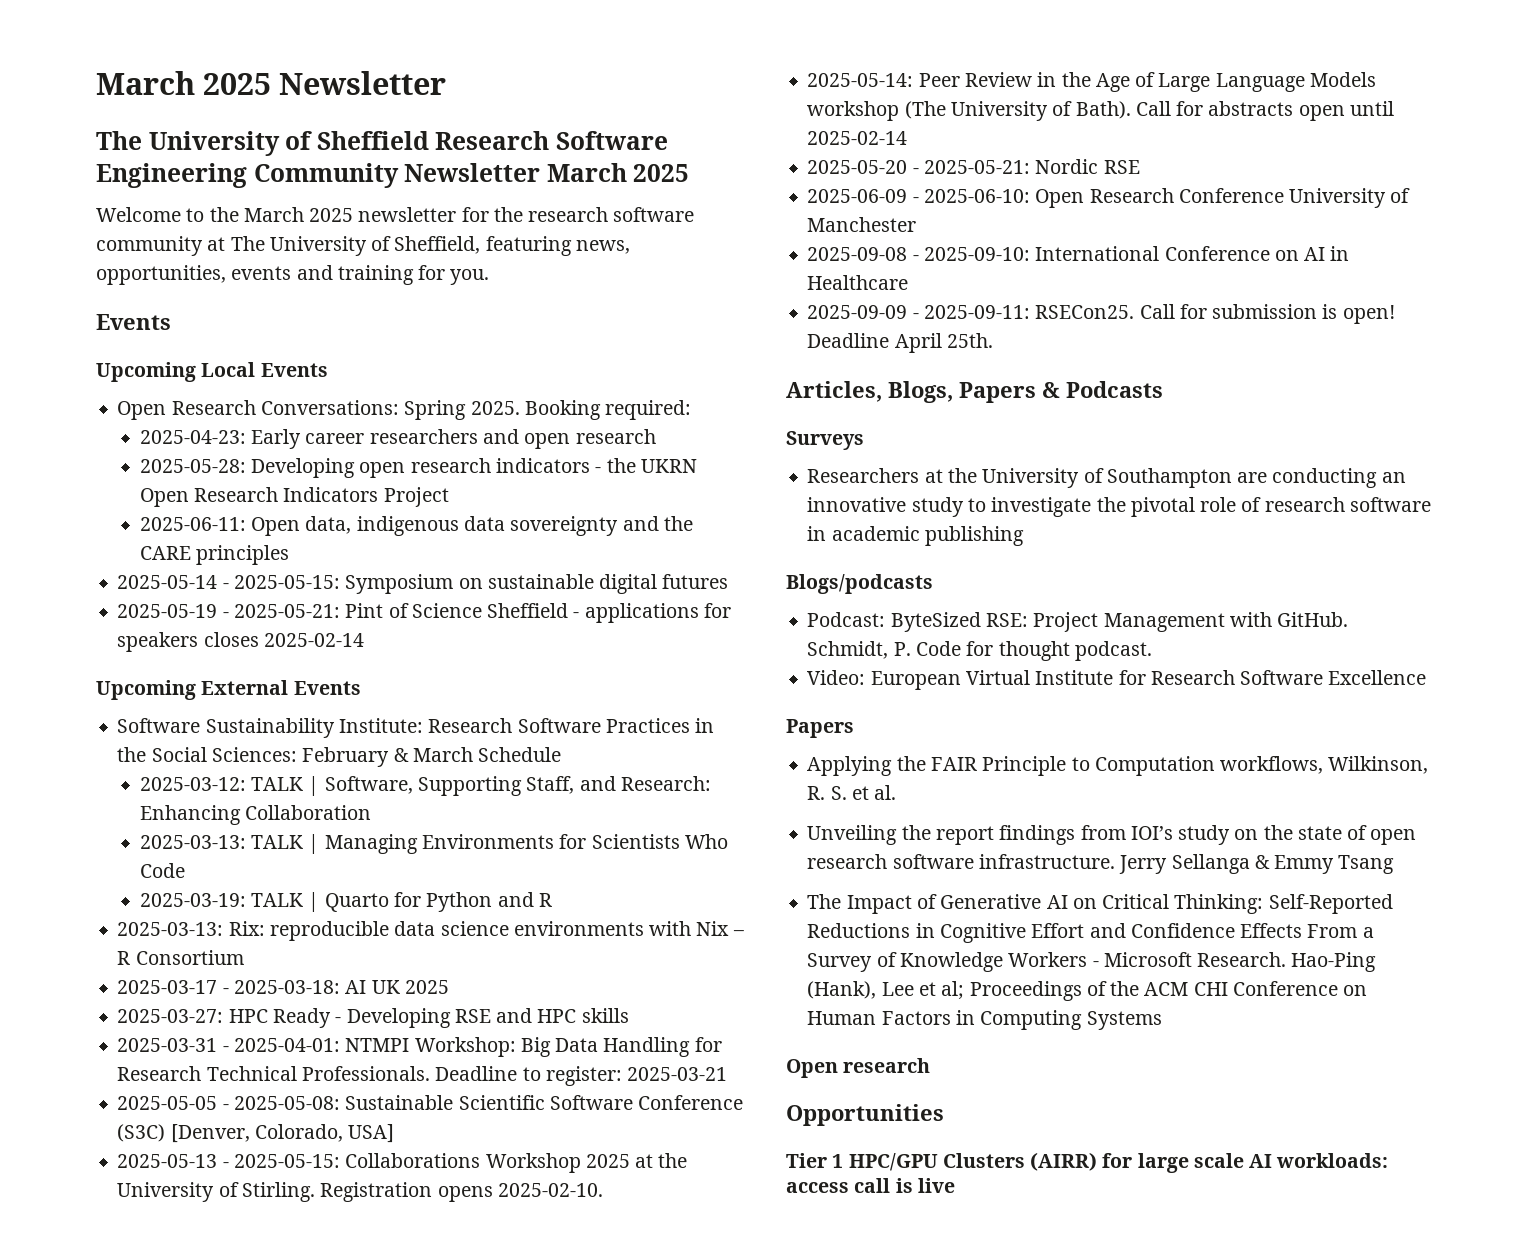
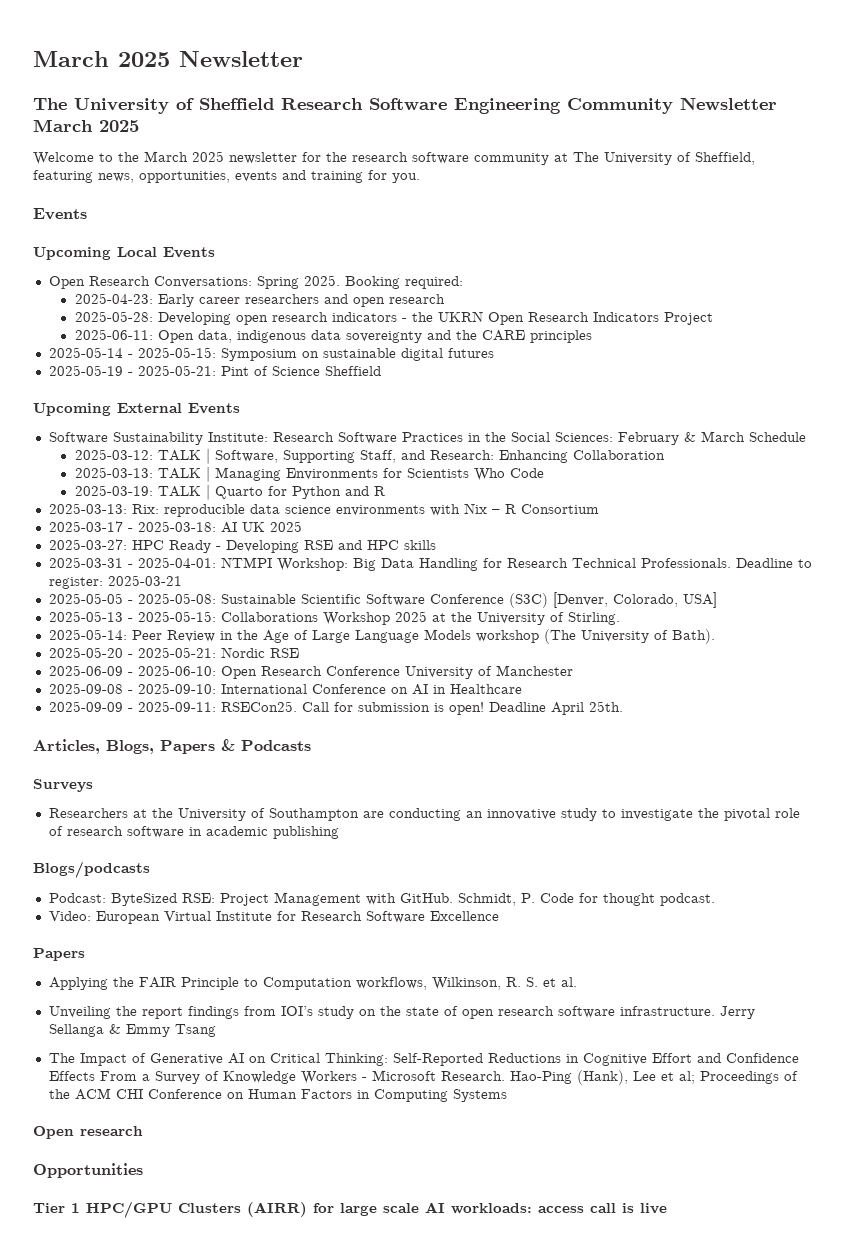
[573,603,731,623] [117,632,364,652] - applications for speakers closes 2025-02-14 -> (381, 371) none
[320,1182,603,1202] Registration opens 2025-02-10. -> (620, 618) none
[1135,101,1394,121] [807,131,908,145] Call for abstracts open until 2025-02-14 -> (715, 636) none

